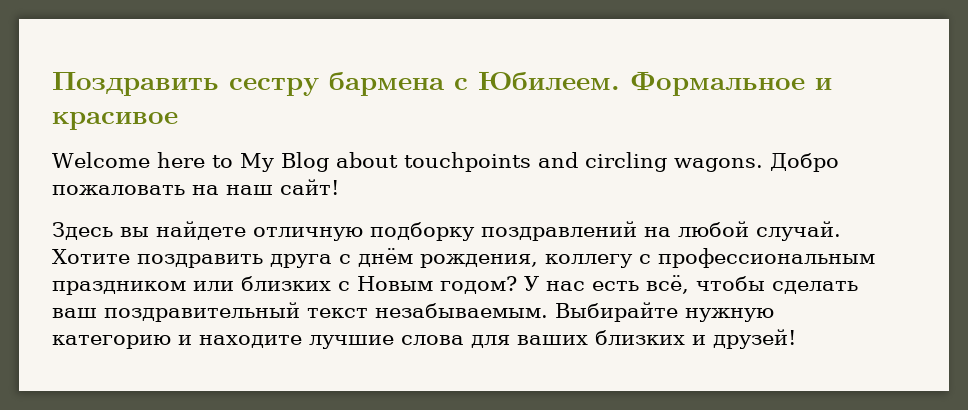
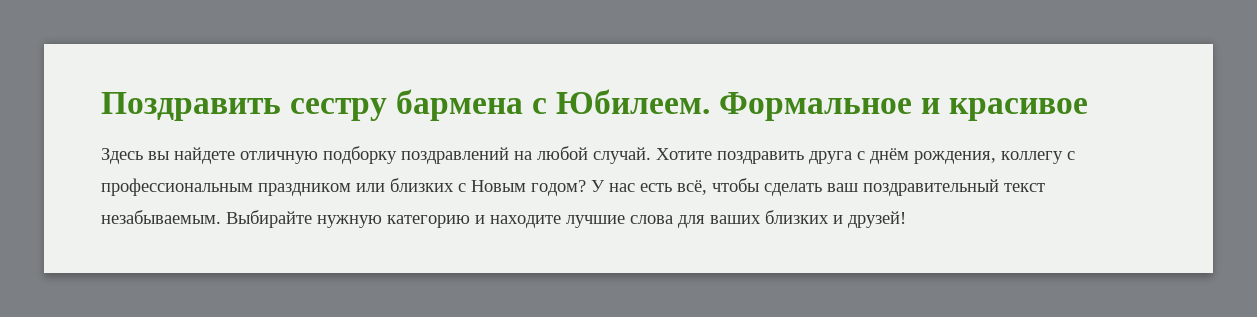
[52,152,839,172] [52,179,339,195] // Welcome here to My Blog about touchpoints and circling wagons. Добро пожаловать на наш сайт! -> (1089, 109) none

